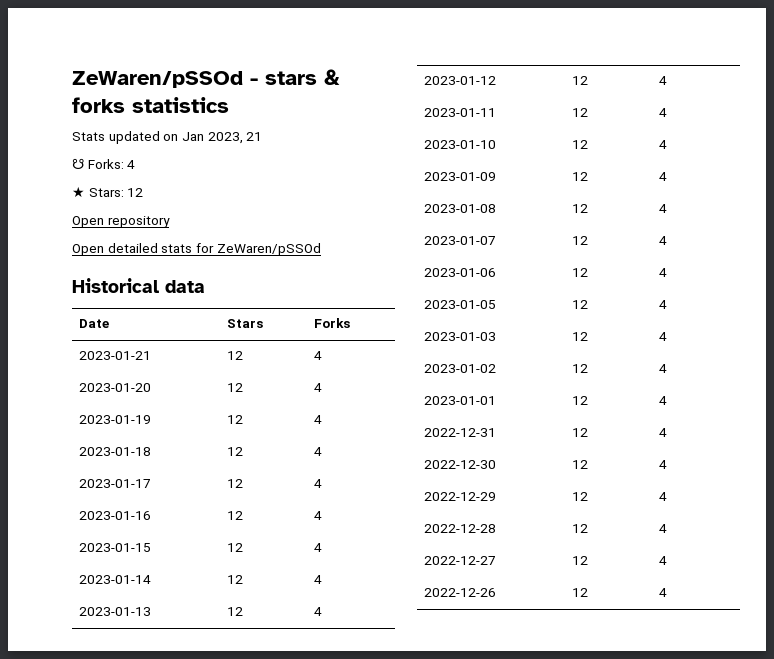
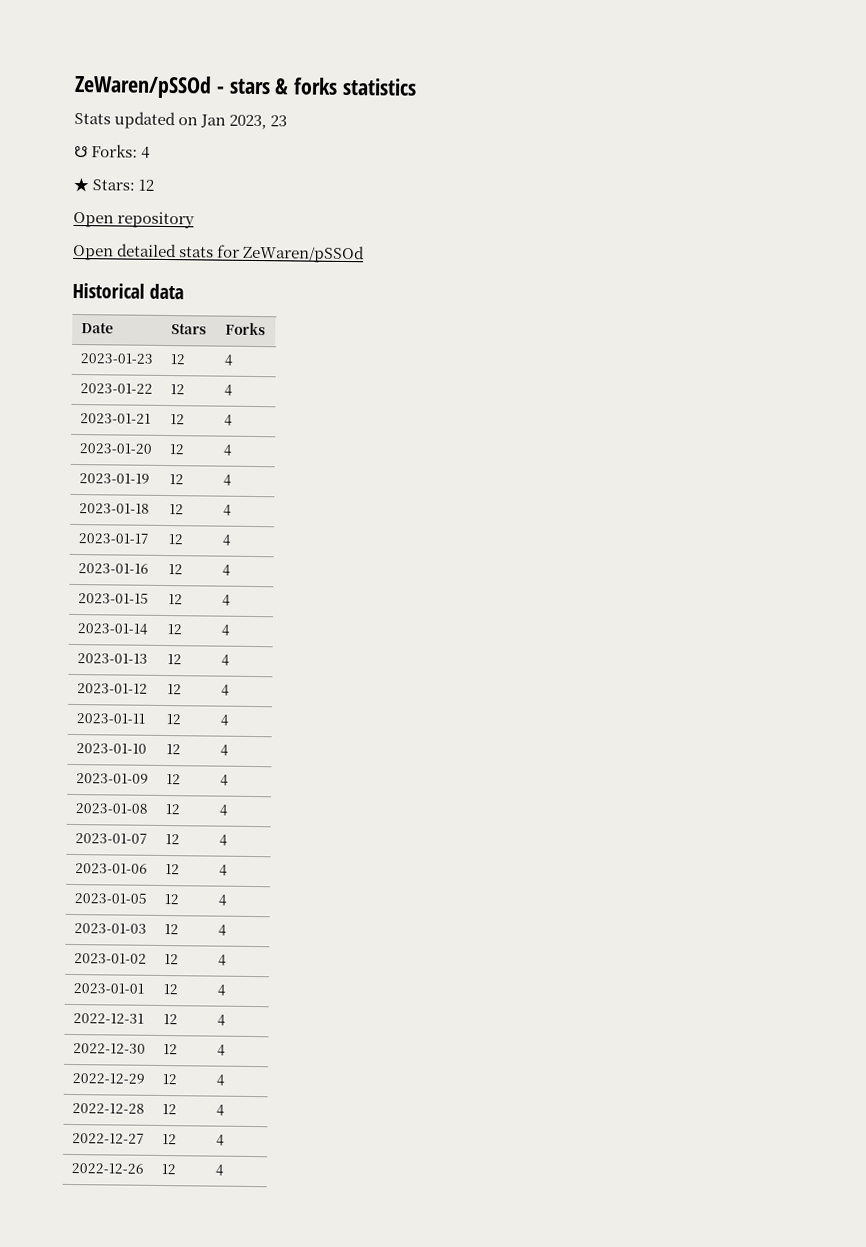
[246,132,263,141] 21 -> [270,115,288,127] 23
(350, 323) none -> [79,353,153,364] [169,354,185,365] [223,354,233,366] [79,383,153,394] [169,384,185,395] [223,384,233,396] // 2023-01-23 | 12 | 4 // 2023-01-22 | 12 | 4

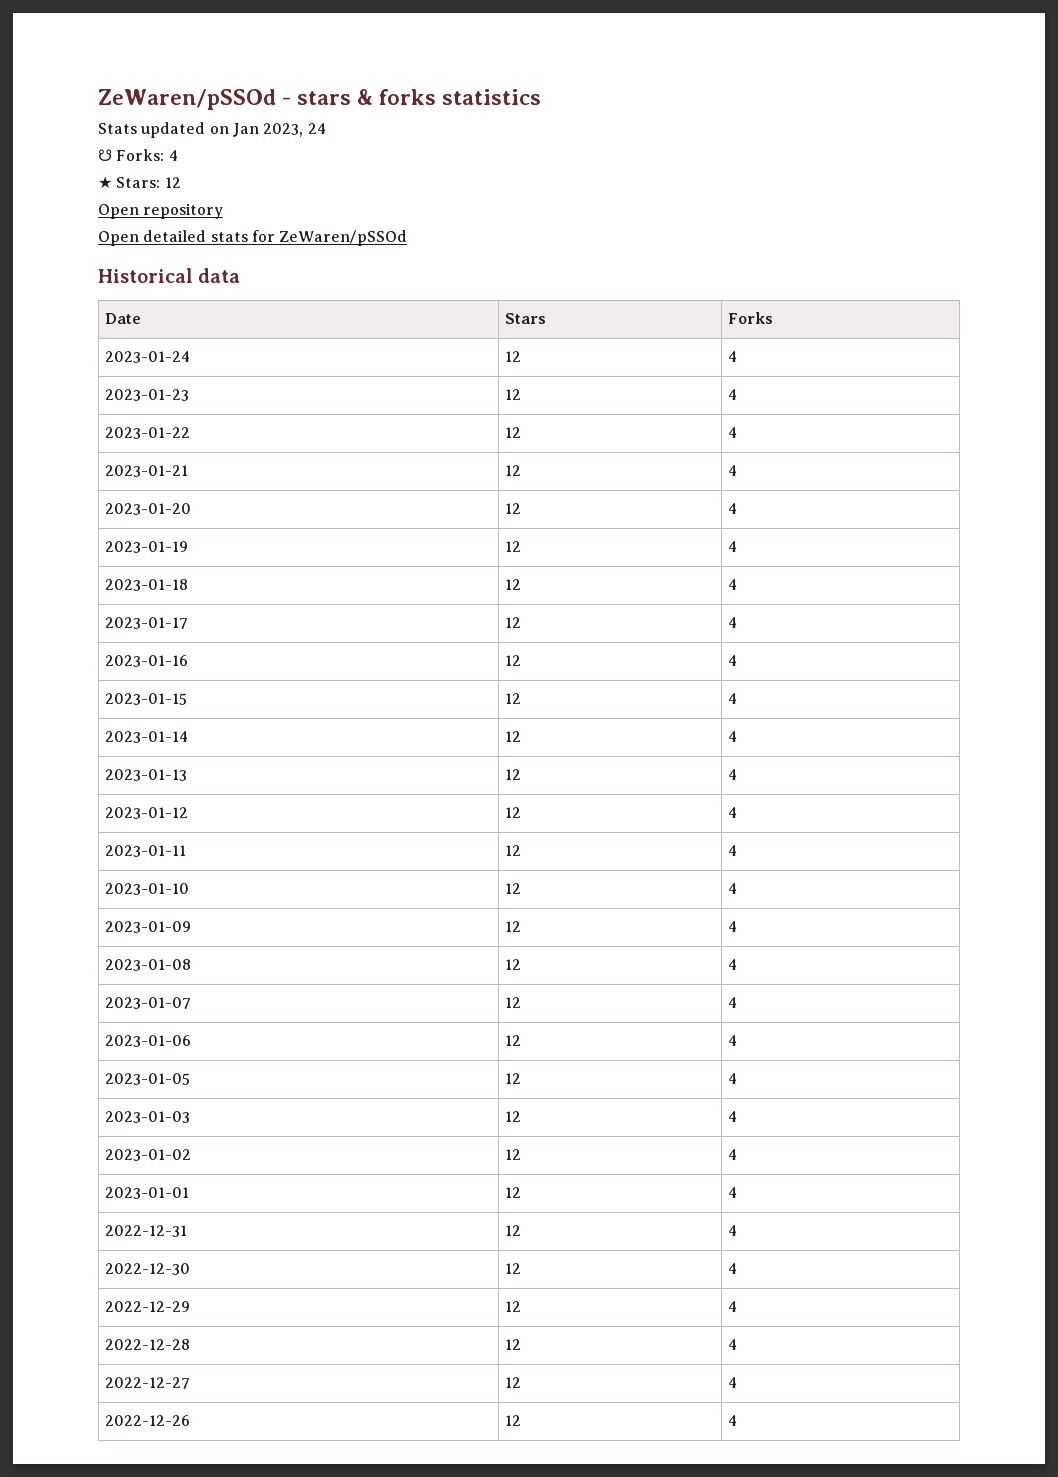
[270,115,288,127] 23 -> [307,123,326,134] 24
(266, 329) none -> [104,351,190,363] [504,351,521,362] [727,351,737,362] // 2023-01-24 | 12 | 4

